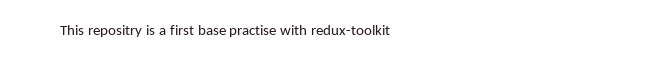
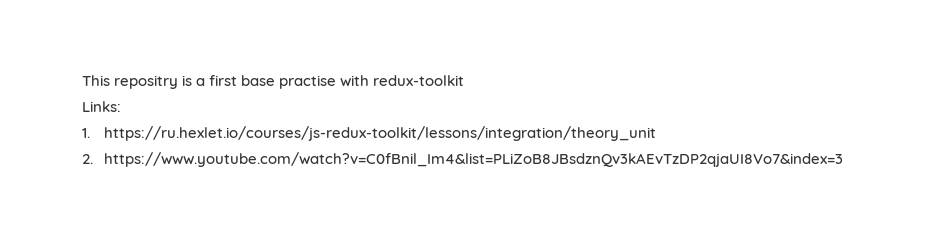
(391, 30) none -> [82,101,121,112] [82,126,656,141] [82,152,843,167] // Links: // 1. https://ru.hexlet.io/courses/js-redux-toolkit/lessons/integration/theory_unit // 2. https://www.youtube.com/watch?v=C0fBnil_Im4&list=PLiZoB8JBsdznQv3kAEvTzDP2qjaUI8Vo7&index=3

